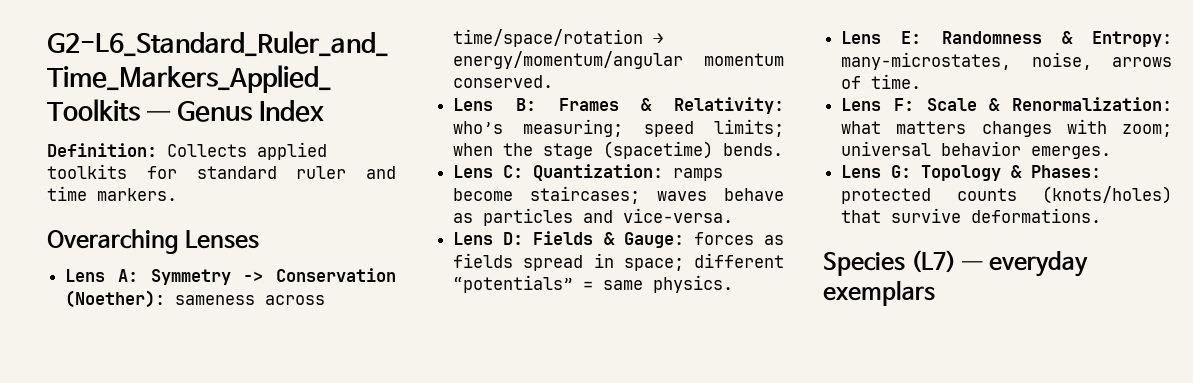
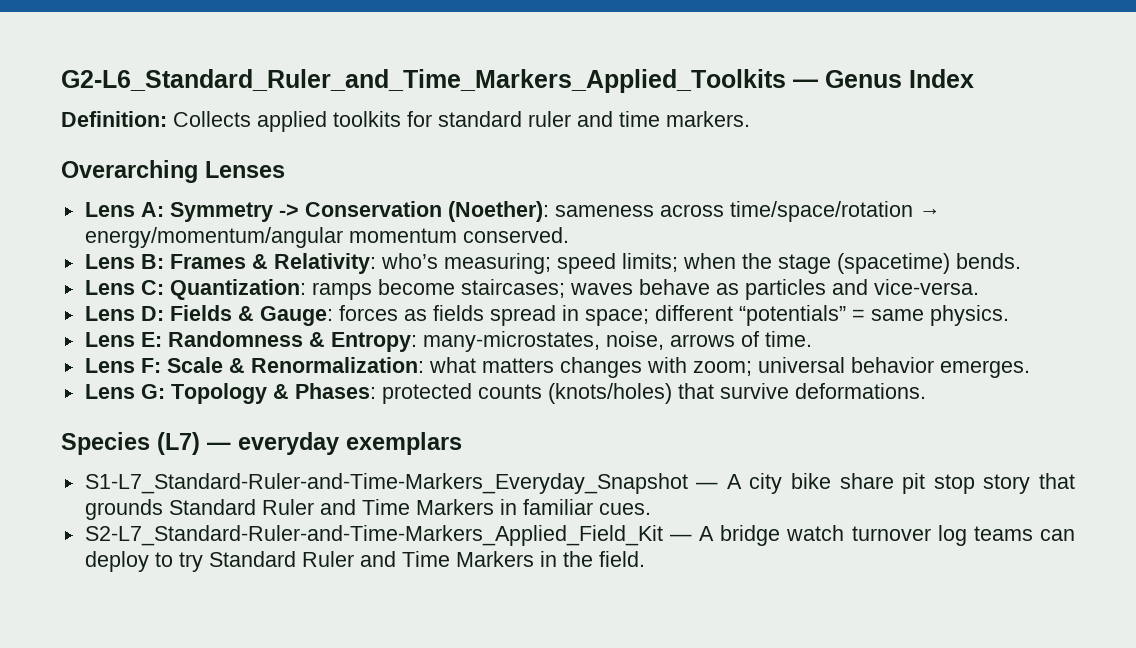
(935, 293) none -> [84,473,1075,494] [84,499,651,520] [84,525,1076,546] [84,551,645,572] // S1-L7_Standard-Ruler-and-Time-Markers_Everyday_Snapshot — A city bike share pit stop story that grounds Standard Ruler and Time Markers in familiar cues. // S2-L7_Standard-Ruler-and-Time-Markers_Applied_Field_Kit — A bridge watch turnover log teams can deploy to try Standard Ruler and Time Markers in the field.

